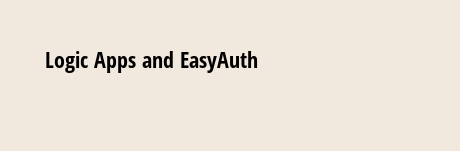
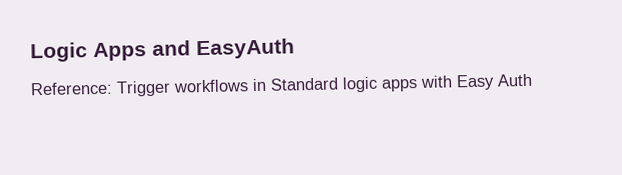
(258, 62) none -> [30,73,533,97] // Reference: Trigger workflows in Standard logic apps with Easy Auth

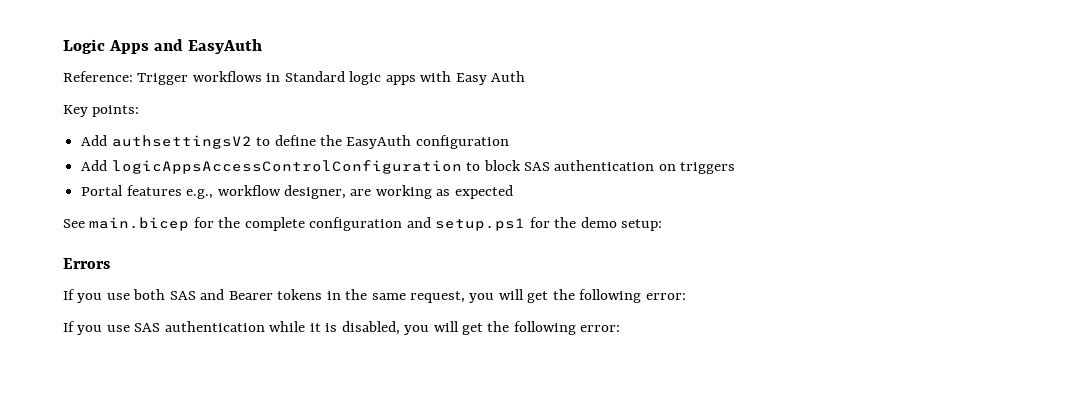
(533, 80) none -> [63,105,140,117] [81,135,509,149] [81,160,736,174] [81,185,513,199] [63,217,663,231] [63,258,110,269] [63,289,686,303] [63,321,621,335] // Key points: // Add authsettingsV2 to define the EasyAuth configuration // Add logicAppsAccessControlConfiguration to block SAS authentication on triggers // Portal features e.g., workflow designer, are working as expected // See main.bicep for the complete configuration and setup.ps1 for the demo setup: // Errors // If you use both SAS and Bearer tokens in the same request, you will get the following error: // If you use SAS authentication while it is disabled, you will get the following error:

